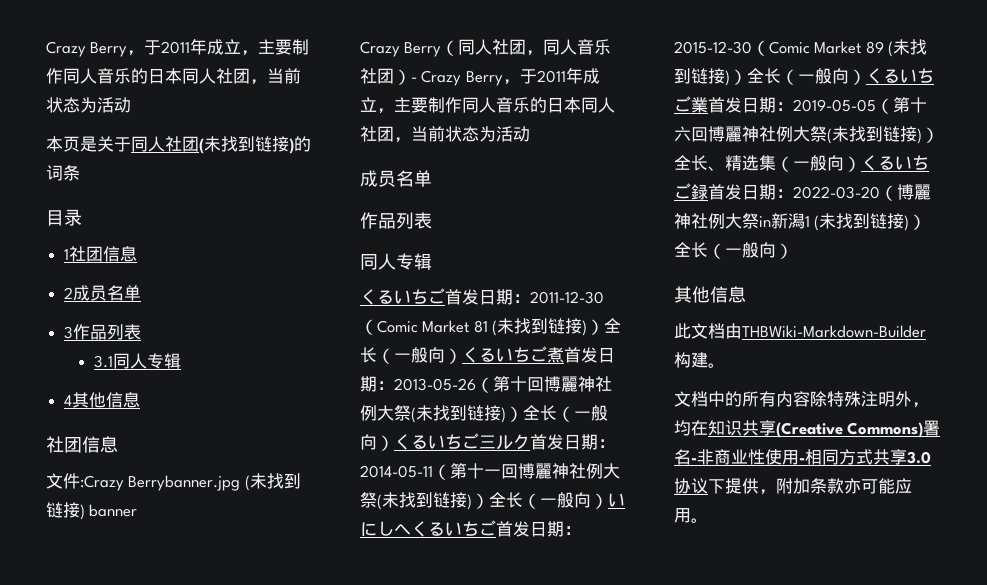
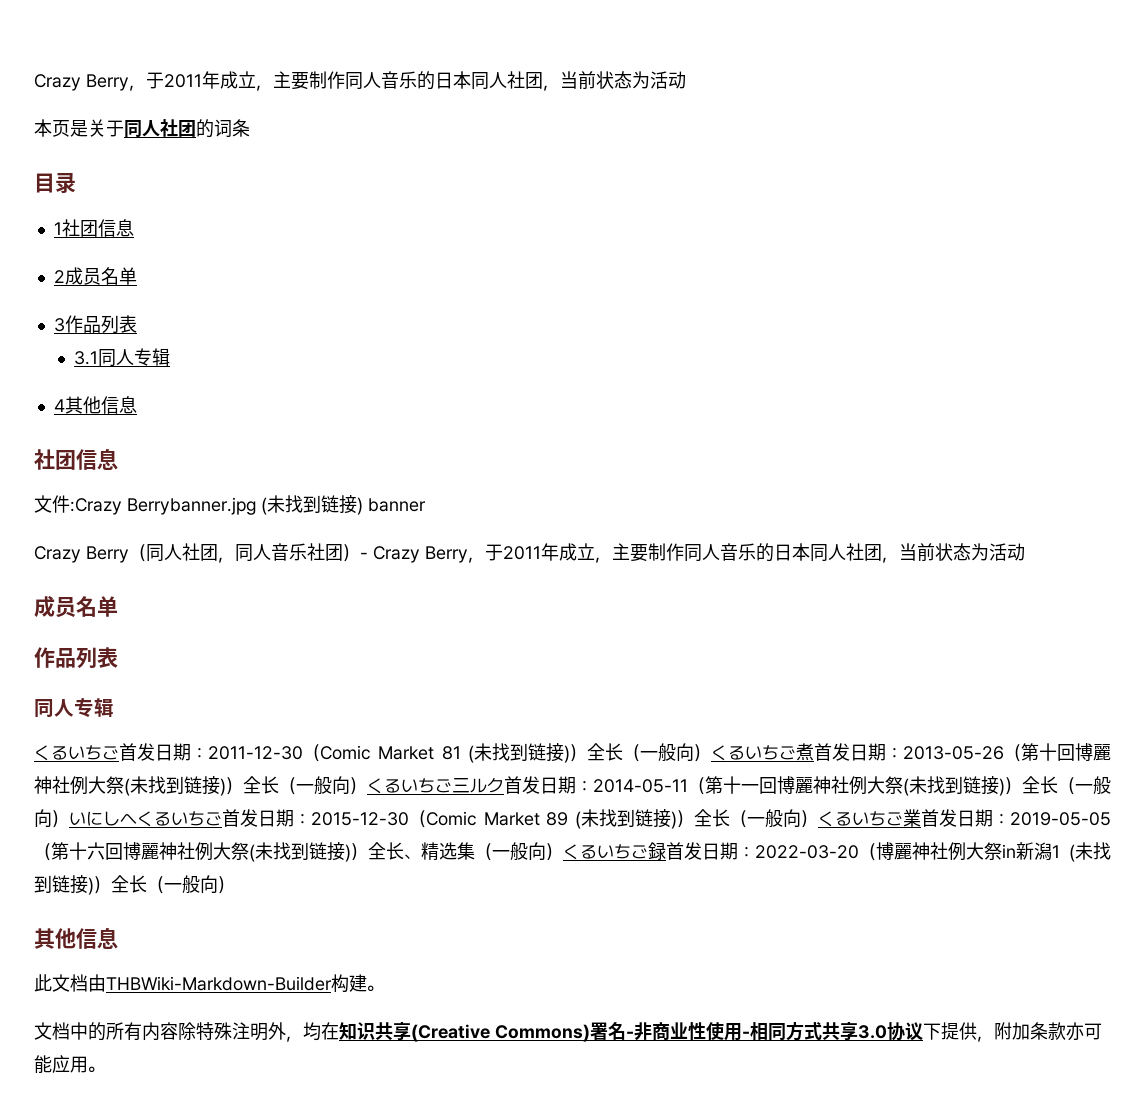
[199,136,294,154] (未找到链接) -> (196, 128) none

